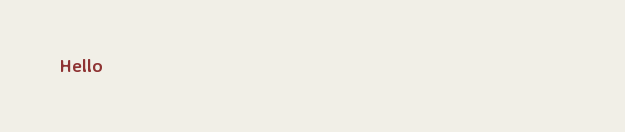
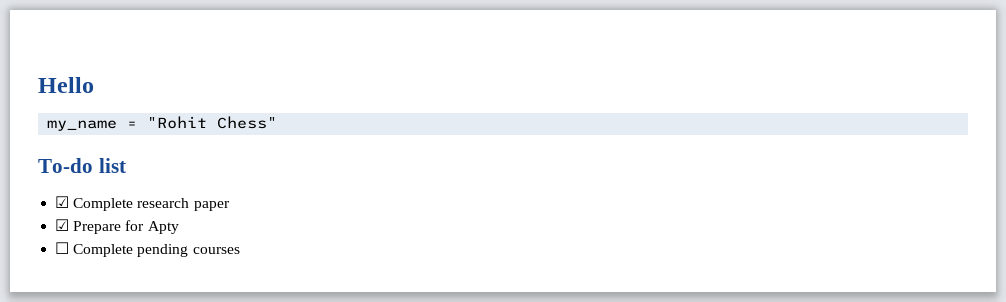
(103, 65) none -> [47,116,278,131] [38,158,126,173] [55,196,230,211] [55,219,179,234] [55,242,240,257] // my_name = "Rohit Chess" // To-do list // ☑ Complete research paper // ☑ Prepare for Apty // ☐ Complete pending courses

